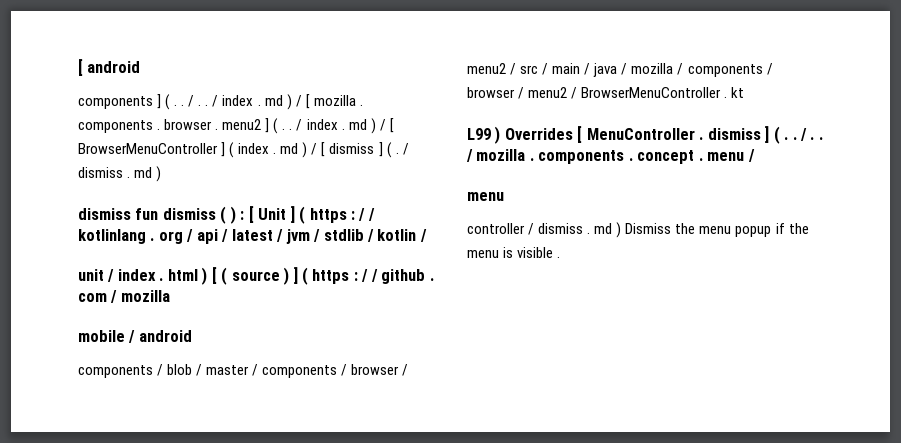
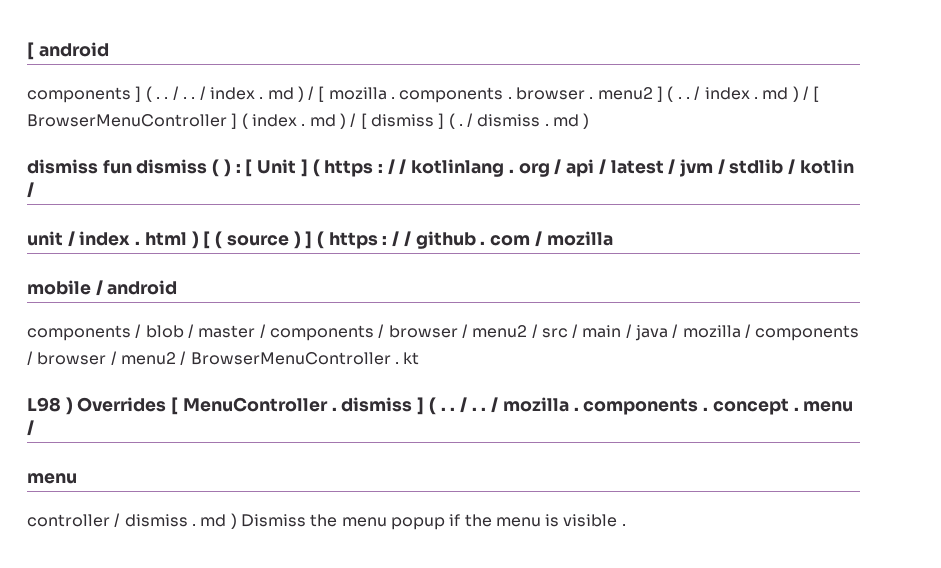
[467,128,491,140] L99 -> [27,397,61,412] L98

